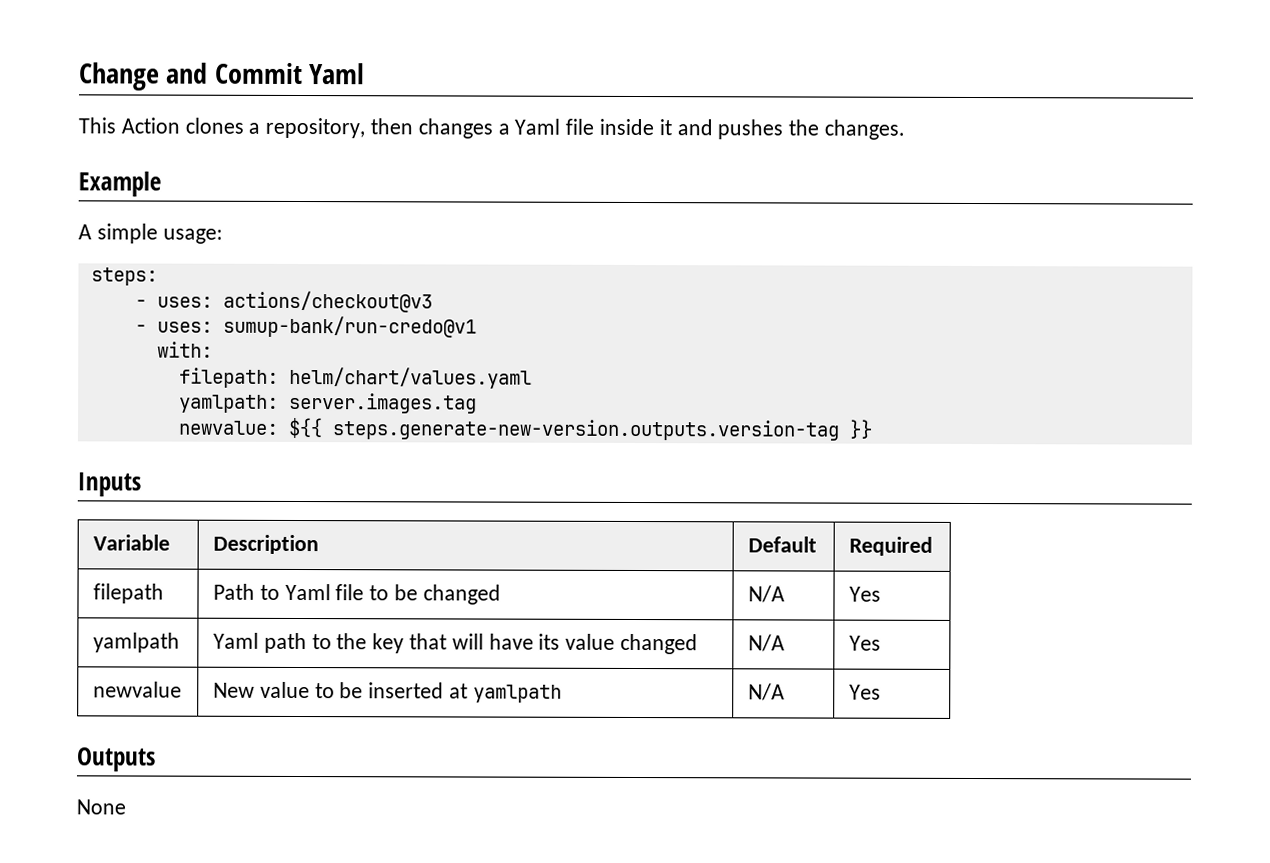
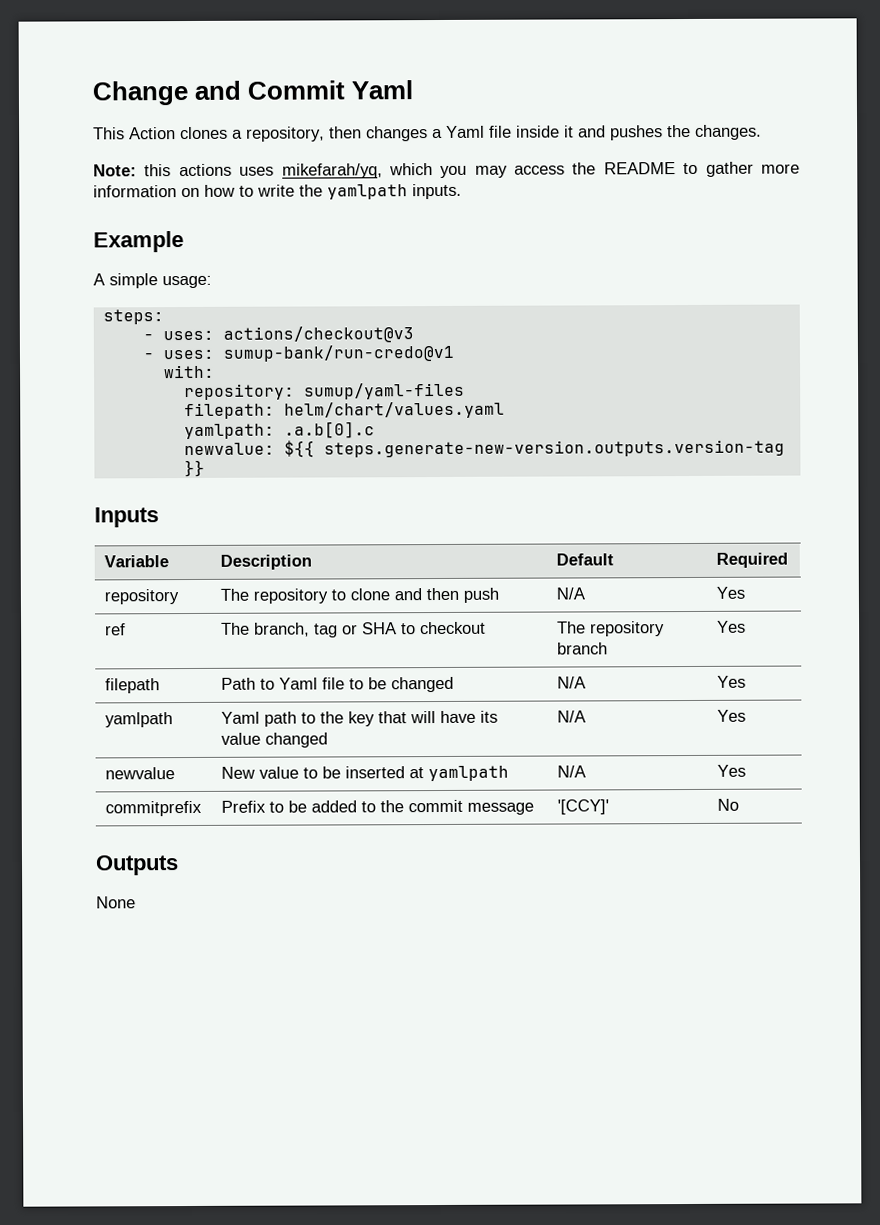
(906, 129) none -> [93,161,800,179] [93,183,462,200] // Note: this actions uses mikefarah/yq, which you may access the README to gather more information on how to write the yamlpath inputs.
(213, 349) none -> [183,382,465,401] // repository: sumup/yaml-files
[288,392,477,414] server.images.tag -> [283,421,375,439] .a.b[0].c
(933, 546) none -> [104,589,180,605] [220,587,500,604] [556,587,586,600] [716,586,746,599] [105,623,127,636] [221,621,487,638] [557,621,666,637] [557,642,609,655] [717,620,747,633] // repository | The repository to clone and then push | N/A | Yes // ref | The branch, tag or SHA to checkout | The repository branch | Yes
(881, 692) none -> [105,800,203,817] [221,799,535,815] [557,799,610,815] [717,798,740,811] // commitprefix | Prefix to be added to the commit message | '[CCY]' | No

